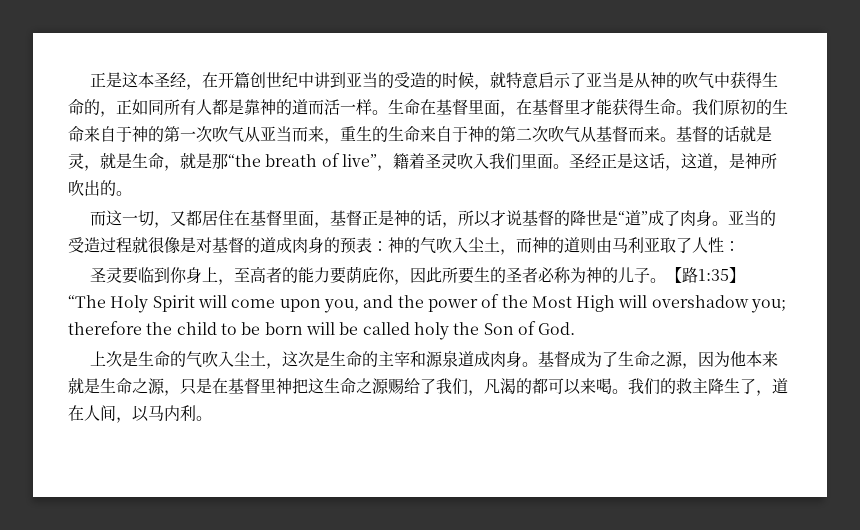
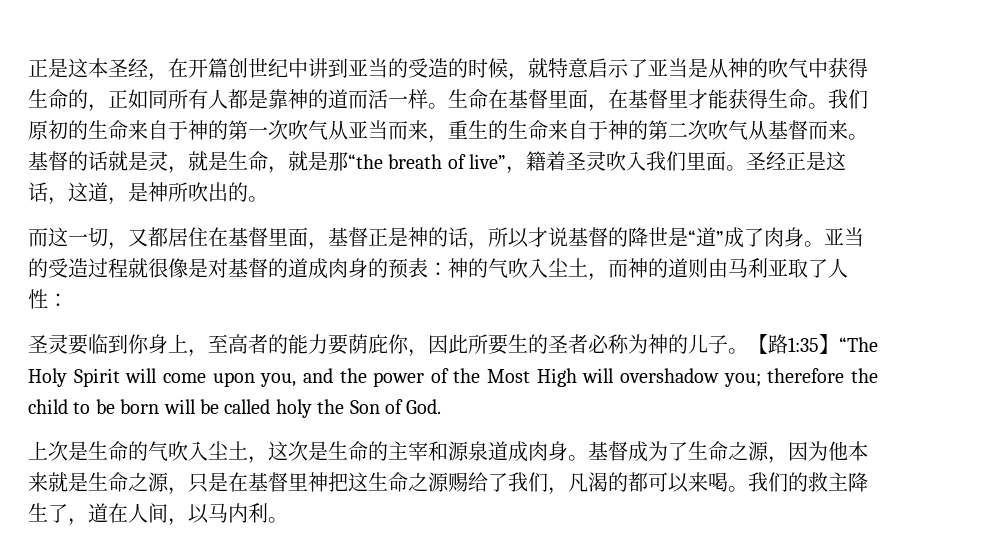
(746, 275) // -> (839, 344) none

